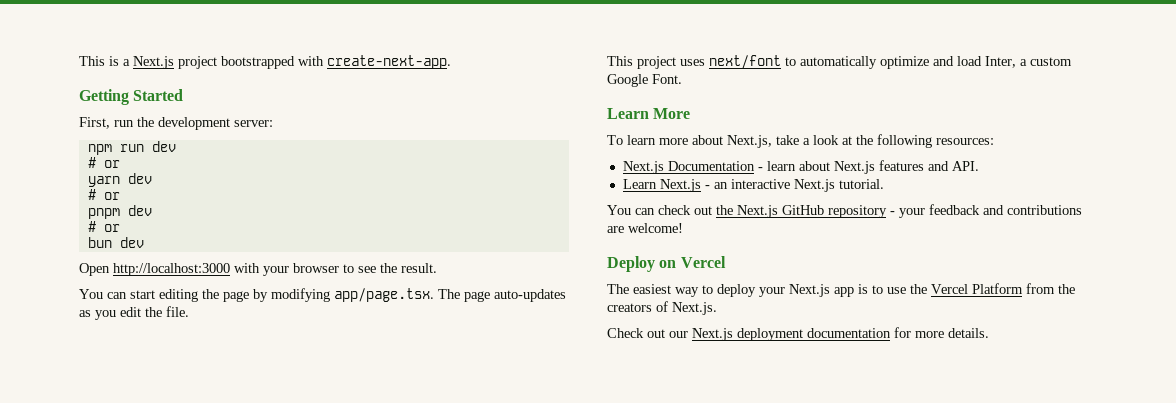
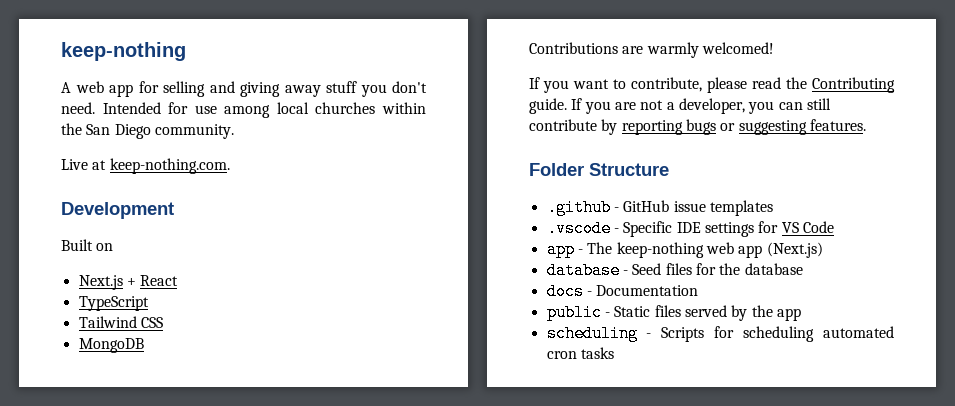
[79,55,451,69] [79,89,184,105] [79,117,273,130] [87,141,176,155] [87,157,120,168] [87,173,152,187] [87,189,120,200] [87,205,152,219] [87,221,120,232] [87,237,144,248] [79,263,437,276] [79,288,566,302] [79,306,189,320] [607,55,1072,69] [607,74,682,87] [607,108,691,119] [607,134,994,148] [622,160,979,174] [622,179,884,192] [607,204,1082,218] [607,223,683,233] [607,256,726,272] [607,283,1075,297] [607,301,717,315] [607,327,989,341] This is a Next.js project bootstrapped with create-next-app. // Getting Started // First, run the development server: // npm run dev // # or // yarn dev // # or // pnpm dev // # or // bun dev // Open http://localhost:3000 with your browser to see the result. // You can start editing the page by modifying app/page.tsx. The page auto-updates as you edit the file. // This project uses next/font to automatically optimize and load Inter, a custom Google Font. // Learn More // To learn more about Next.js, take a look at the following resources: // Next.js Documentation - learn about Next.js features and API. // Learn Next.js - an interactive Next.js tutorial. // You can check out the Next.js GitHub repository - your feedback and contributions are welcome! // Deploy on Vercel // The easiest way to deploy your Next.js app is to use the Vercel Platform from the creators of Next.js. // Check out our Next.js deployment documentation for more details. -> [61,42,186,61] [61,81,427,97] [61,102,426,118] [61,123,234,139] [61,158,230,174] [61,202,174,219] [61,239,114,251] [78,275,179,290] [78,296,149,311] [78,316,163,328] [78,338,144,353] [529,42,774,58] [529,77,895,93] [529,98,831,114] [529,119,866,135] [529,163,669,176] [546,199,773,216] [546,220,834,237] [546,241,823,258] [546,262,803,279] [546,283,699,300] [546,304,801,321] [546,325,894,342] [546,347,614,359] keep-nothing // A web app for selling and giving away stuff you don't need. Intended for use among local churches within the San Diego community. // Live at keep-nothing.com. // Development // Built on // Next.js + React // TypeScript // Tailwind CSS // MongoDB // Contributions are warmly welcomed! // If you want to contribute, please read the Contributing guide. If you are not a developer, you can still contribute by reporting bugs or suggesting features. // Folder Structure // .github - GitHub issue templates // .vscode - Specific IDE settings for VS Code // app - The keep-nothing web app (Next.js) // database - Seed files for the database // docs - Documentation // public - Static files served by the app // scheduling - Scripts for scheduling automated cron tasks

